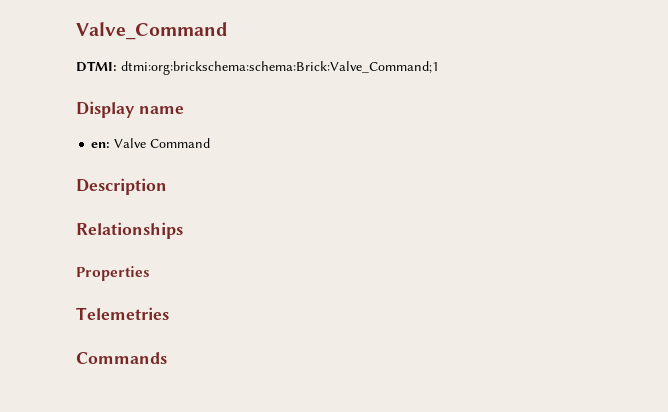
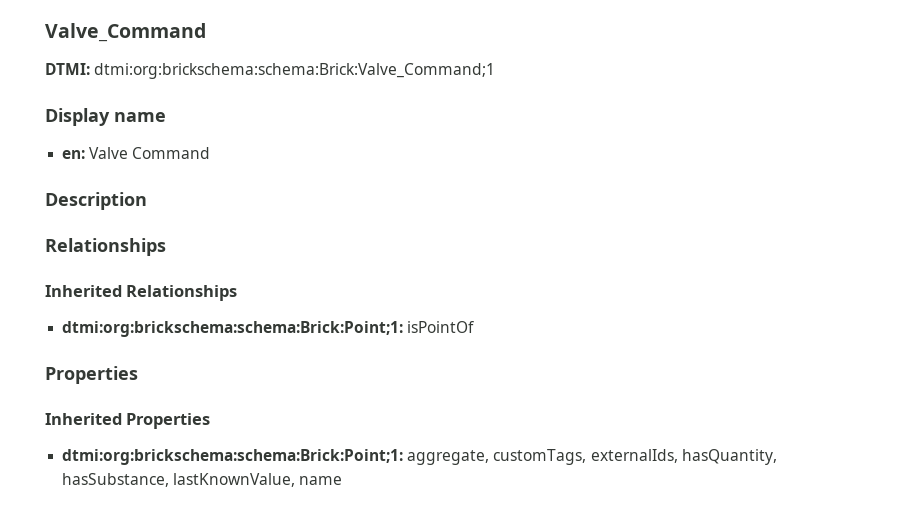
[76,266,150,281] [76,307,169,320] [76,352,167,364] Properties // Telemetries // Commands -> [45,285,238,301] [62,321,475,337] [45,366,138,384] [45,413,211,429] [62,449,777,465] [62,473,343,487] Inherited Relationships // dtmi:org:brickschema:schema:Brick:Point;1: isPointOf // Properties // Inherited Properties // dtmi:org:brickschema:schema:Brick:Point;1: aggregate, customTags, externalIds, hasQuantity, hasSubstance, lastKnownValue, name

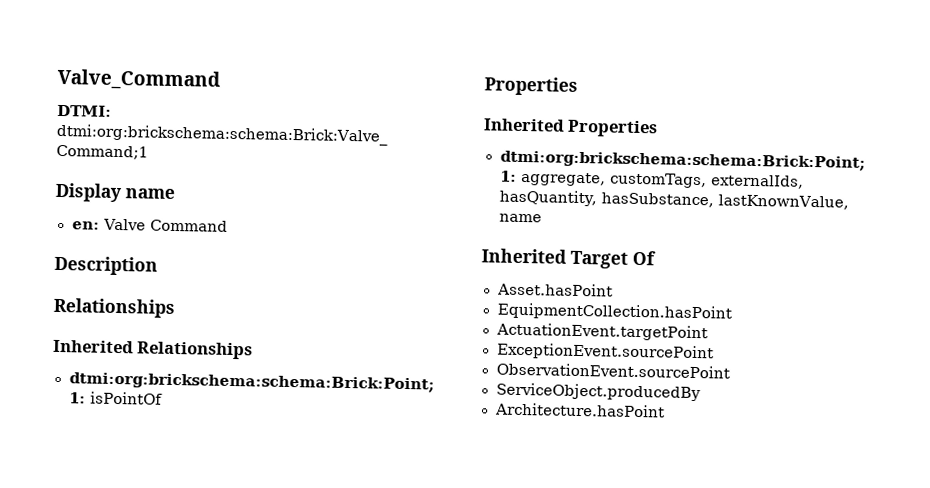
(343, 480) none -> [481,248,656,269] [496,282,613,297] [496,302,732,322] [495,322,708,342] [496,342,714,362] [495,362,730,379] [495,382,701,402] [494,402,665,418] // Inherited Target Of // Asset.hasPoint // EquipmentCollection.hasPoint // ActuationEvent.targetPoint // ExceptionEvent.sourcePoint // ObservationEvent.sourcePoint // ServiceObject.producedBy // Architecture.hasPoint

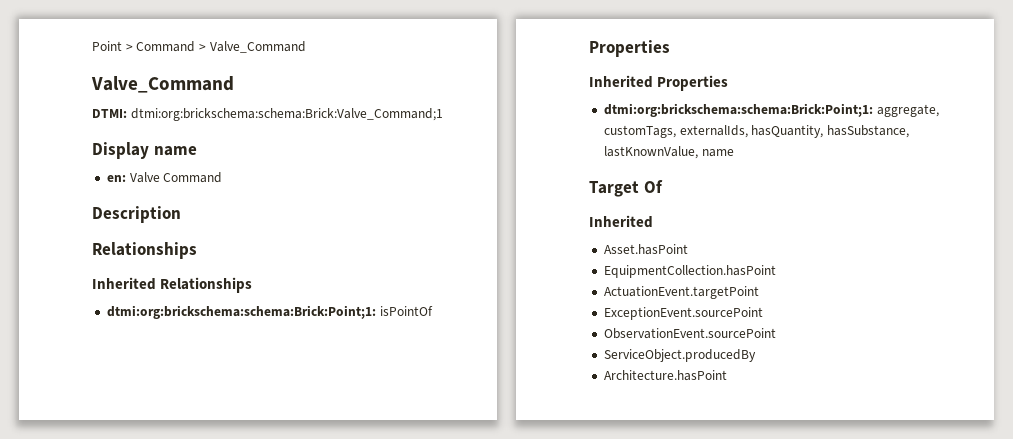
(57, 79) none -> [92,41,306,53] Point > Command > Valve_Command //
[481,248,567,264] Inherited -> (734, 153) none
(656, 258) none -> [589,215,653,228] // Inherited

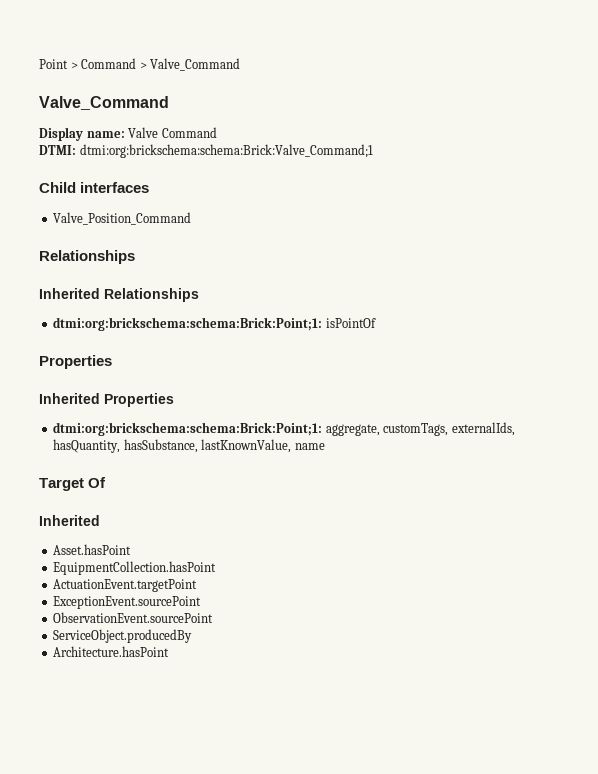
[92,108,443,121] [92,142,197,159] [106,172,223,183] [92,206,181,223] DTMI: dtmi:org:brickschema:schema:Brick:Valve_Command;1 // Display name // en: Valve Command // Description -> [39,127,217,141] [39,144,373,158] [39,182,150,193] [53,212,192,225] Display name: Valve Command // DTMI: dtmi:org:brickschema:schema:Brick:Valve_Command;1 // Child interfaces // Valve_Position_Command

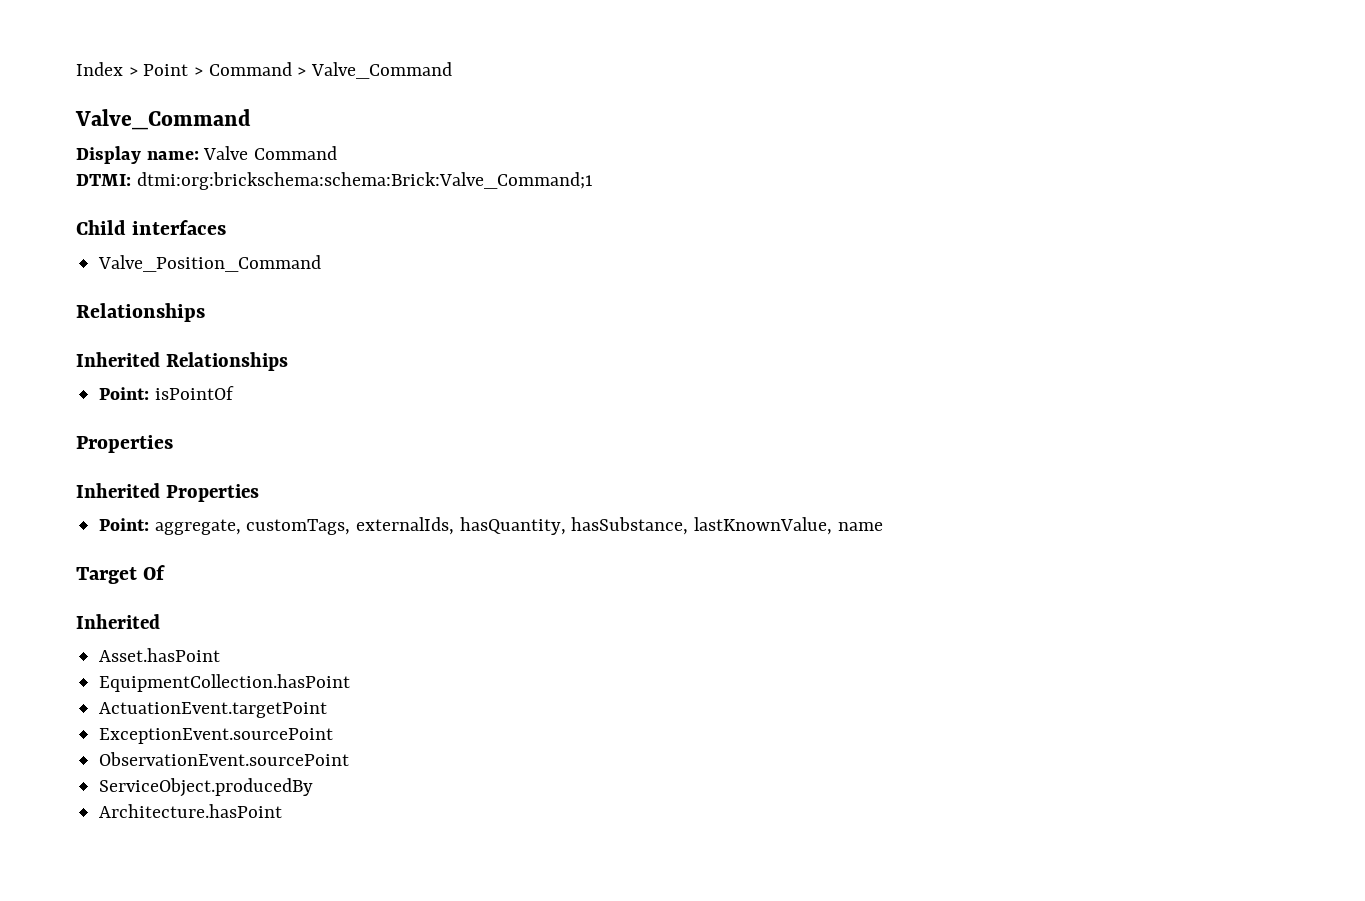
(39, 64) none -> [76,62,138,76] Index >
[53,317,323,331] dtmi:org:brickschema:schema:Brick:Point;1: -> [99,387,150,400] Point:
[53,422,323,436] dtmi:org:brickschema:schema:Brick:Point;1: -> [99,518,150,531] Point:

